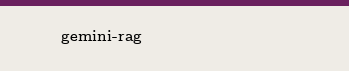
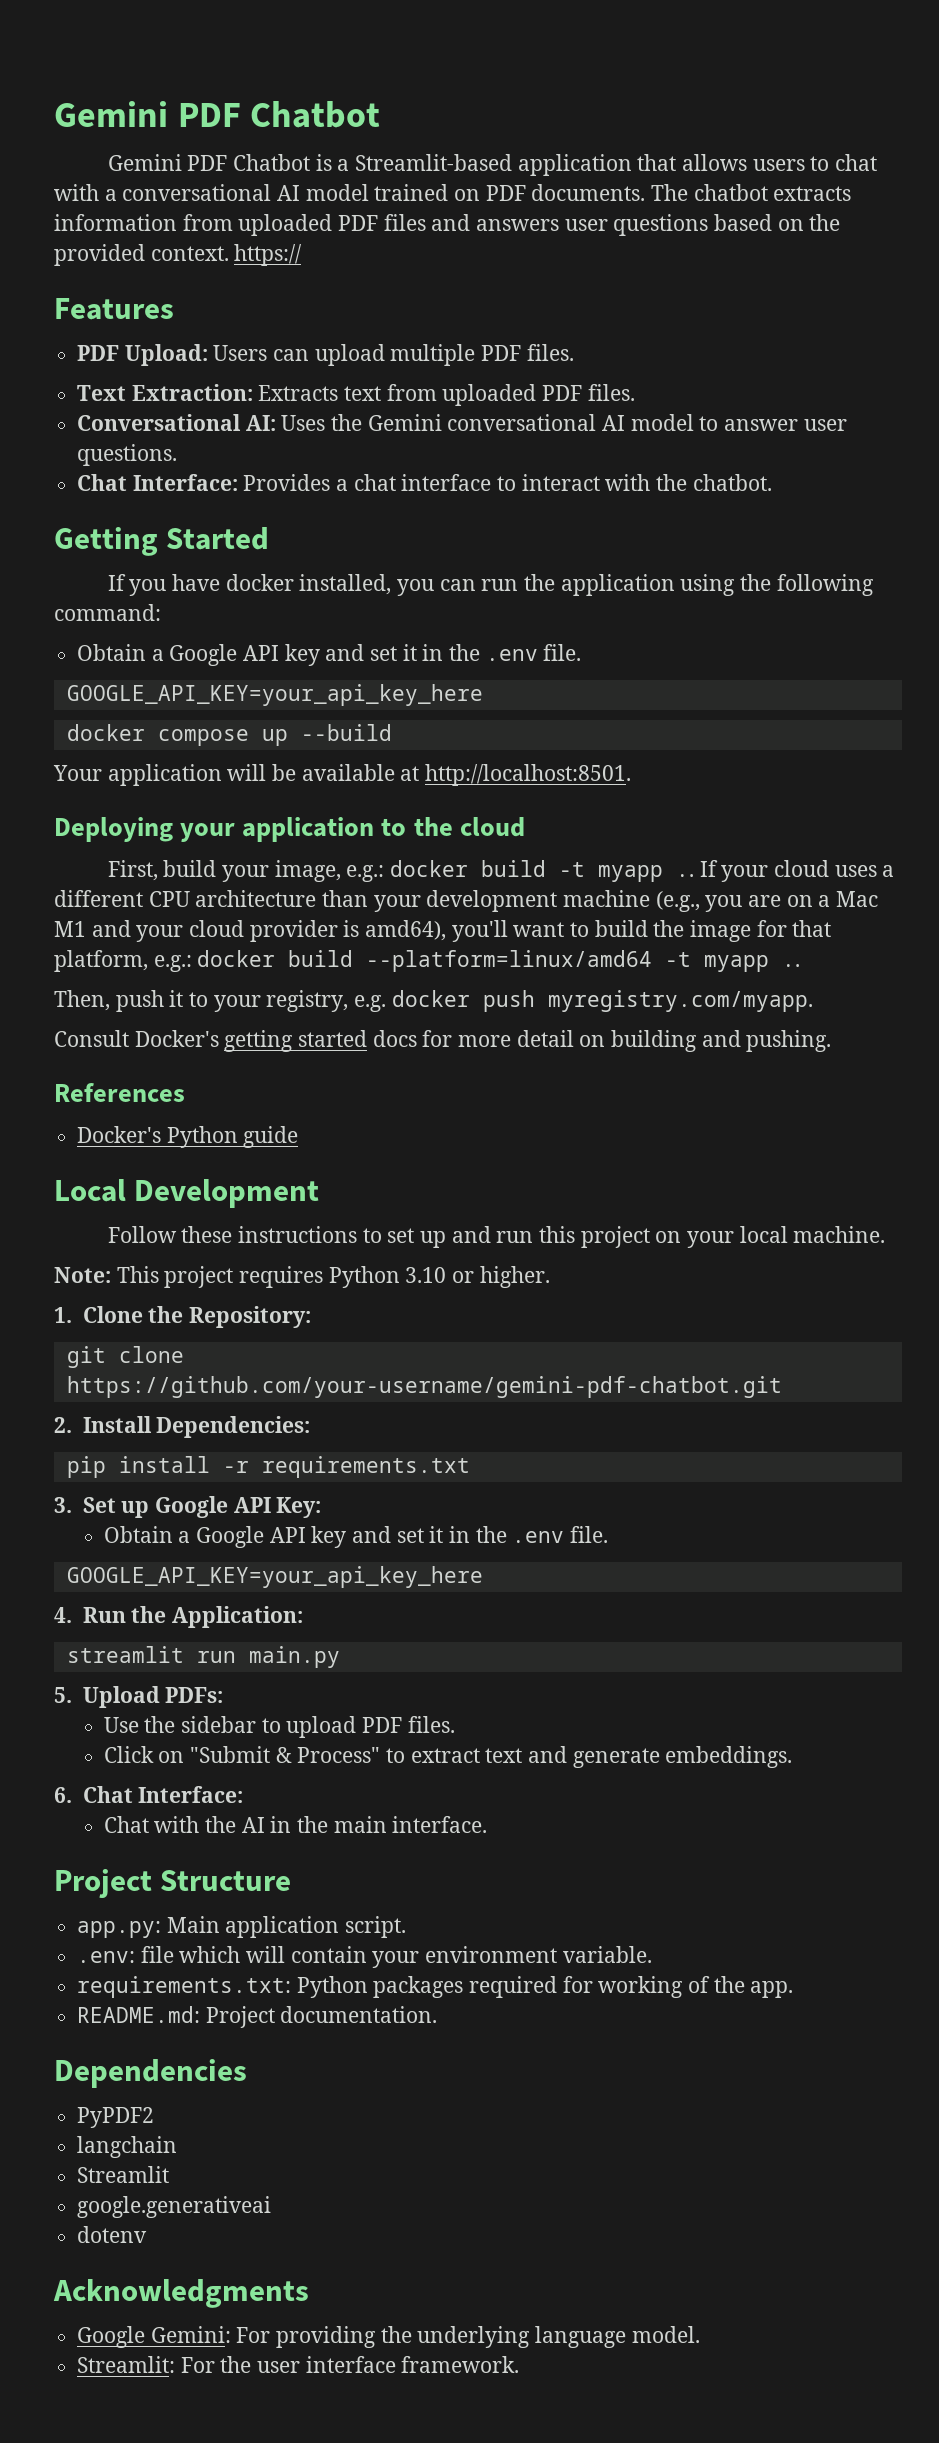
[61,30,142,44] gemini-rag -> [54,101,381,128] [107,154,877,176] [54,184,852,201] [54,214,841,236] [54,244,303,266] [54,298,174,320] [77,344,574,366] [77,384,635,406] [77,414,847,431] [77,444,178,466] [77,474,772,491] [54,527,270,556] [107,574,874,596] [54,604,161,621] [77,644,582,666] [66,684,483,706] [66,724,392,746] [53,764,632,786] [54,817,525,842] [107,860,895,882] [54,890,879,912] [54,920,832,942] [54,950,801,972] [54,990,813,1012] [54,1030,832,1052] [54,1083,185,1102] [77,1126,299,1148] [54,1179,320,1208] [107,1226,886,1248] [54,1266,550,1288] [54,1306,311,1328] [66,1346,184,1368] [66,1376,782,1398] [54,1416,311,1438] [66,1456,470,1478] [54,1496,322,1518] [103,1526,608,1548] [66,1566,483,1588] [54,1606,303,1628] [66,1646,340,1668] [54,1686,224,1708] [103,1716,455,1738] [103,1746,793,1768] [54,1786,244,1803] [103,1816,488,1833] [54,1869,292,1898] [77,1916,407,1938] [77,1946,652,1968] [77,1976,794,1998] [77,2006,438,2028] [54,2059,247,2088] [77,2107,155,2128] [77,2136,178,2158] [77,2166,170,2183] [77,2196,272,2218] [77,2226,148,2243] [53,2279,309,2308] [77,2326,700,2348] [77,2356,520,2373] Gemini PDF Chatbot // Gemini PDF Chatbot is a Streamlit-based application that allows users to chat with a conversational AI model trained on PDF documents. The chatbot extracts information from uploaded PDF files and answers user questions based on the provided context. https:// // Features // PDF Upload: Users can upload multiple PDF files. // Text Extraction: Extracts text from uploaded PDF files. // Conversational AI: Uses the Gemini conversational AI model to answer user questions. // Chat Interface: Provides a chat interface to interact with the chatbot. // Getting Started // If you have docker installed, you can run the application using the following command: // Obtain a Google API key and set it in the .env file. // GOOGLE_API_KEY=your_api_key_here // docker compose up --build // Your application will be available at http://localhost:8501. // Deploying your application to the cloud // First, build your image, e.g.: docker build -t myapp .. If your cloud uses a different CPU architecture than your development machine (e.g., you are on a Mac M1 and your cloud provider is amd64), you'll want to build the image for that platform, e.g.: docker build --platform=linux/amd64 -t myapp .. // Then, push it to your registry, e.g. docker push myregistry.com/myapp. // Consult Docker's getting started docs for more detail on building and pushing. // References // Docker's Python guide // Local Development // Follow these instructions to set up and run this project on your local machine. // Note: This project requires Python 3.10 or higher. // 1. Clone the Repository: // git clone https://github.com/your-username/gemini-pdf-chatbot.git // 2. Install Dependencies: // pip install -r requirements.txt // 3. Set up Google API Key: // Obtain a Google API key and set it in the .env file. // GOOGLE_API_KEY=your_api_key_here // 4. Run the Application: // streamlit run main.py // 5. Upload PDFs: // Use the sidebar to upload PDF files. // Click on "Submit & Process" to extract text and generate embeddings. // 6. Chat Interface: // Chat with the AI in the main interface. // Project Structure // app.py: Main application script. // .env: file which will contain your environment variable. // requirements.txt: Python packages required for working of the app. // README.md: Project documentation. // Dependencies // PyPDF2 // langchain // Streamlit // google.generativeai // dotenv // Acknowledgments // Google Gemini: For providing the underlying language model. // Streamlit: For the user interface framework.

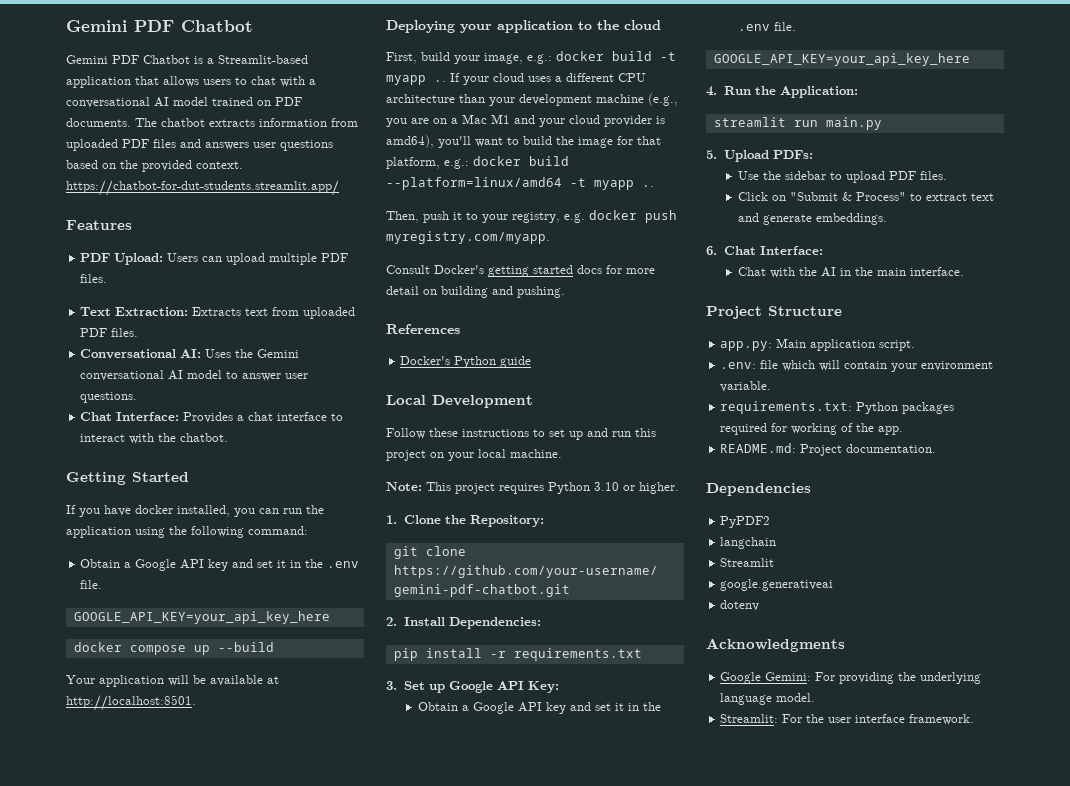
[234,244,303,266] https:// -> [66,180,339,196] https://chatbot-for-dut-students.streamlit.app/

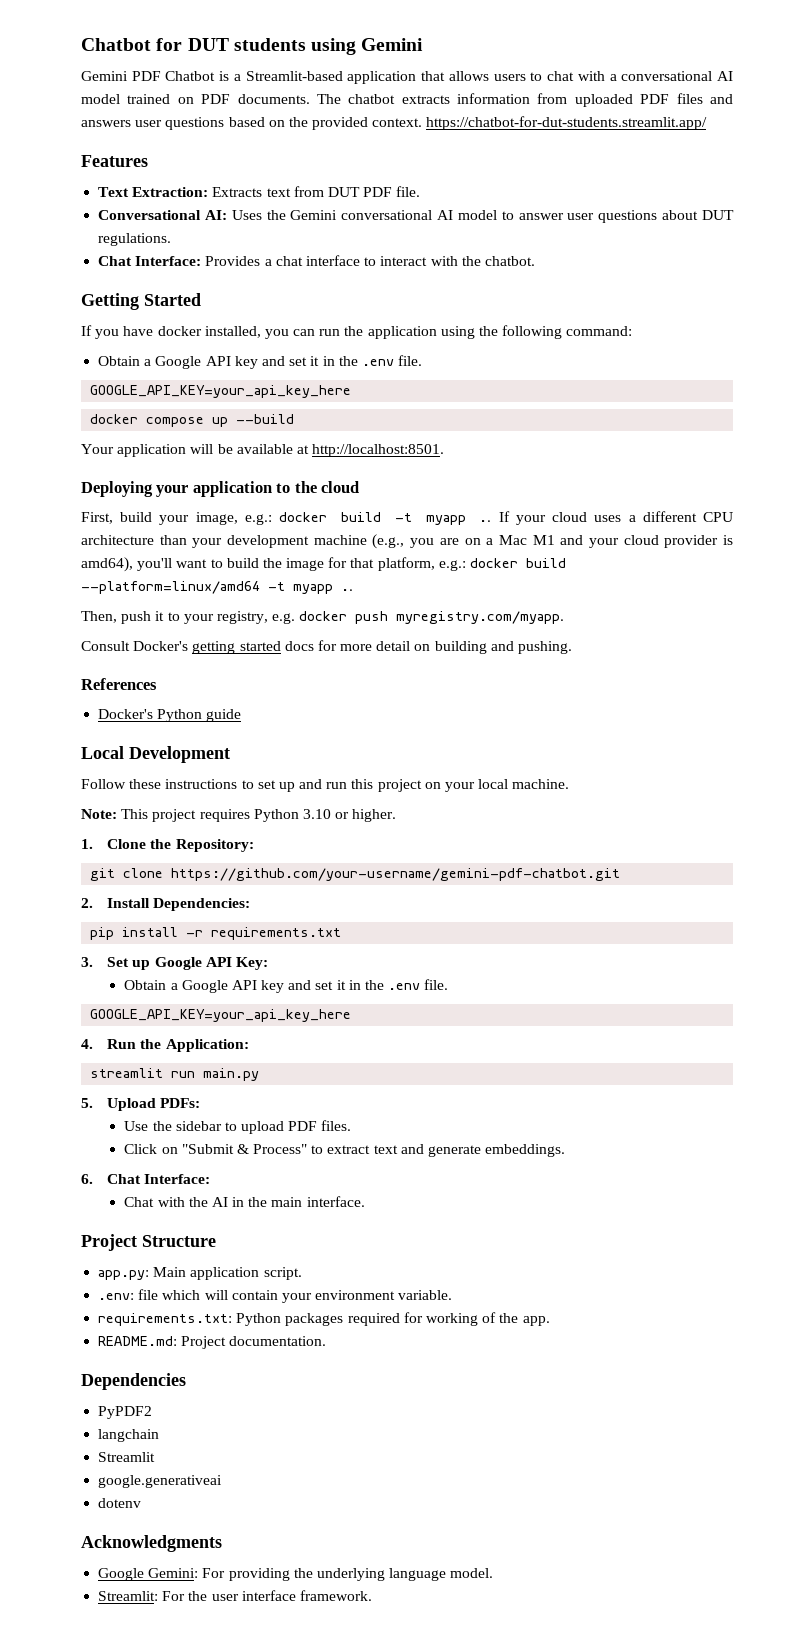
[66,20,253,32] Gemini PDF Chatbot -> [81,38,424,55] Chatbot for DUT students using Gemini
[80,253,349,265] [80,274,108,283] // PDF Upload: Users can upload multiple PDF files. -> (148, 161) none
[303,307,356,319] [80,328,139,337] uploaded PDF files. -> [327,186,421,197] DUT PDF file.
[80,392,138,403] questions. -> [598,210,735,223] [98,233,172,246] questions about DUT regulations.

